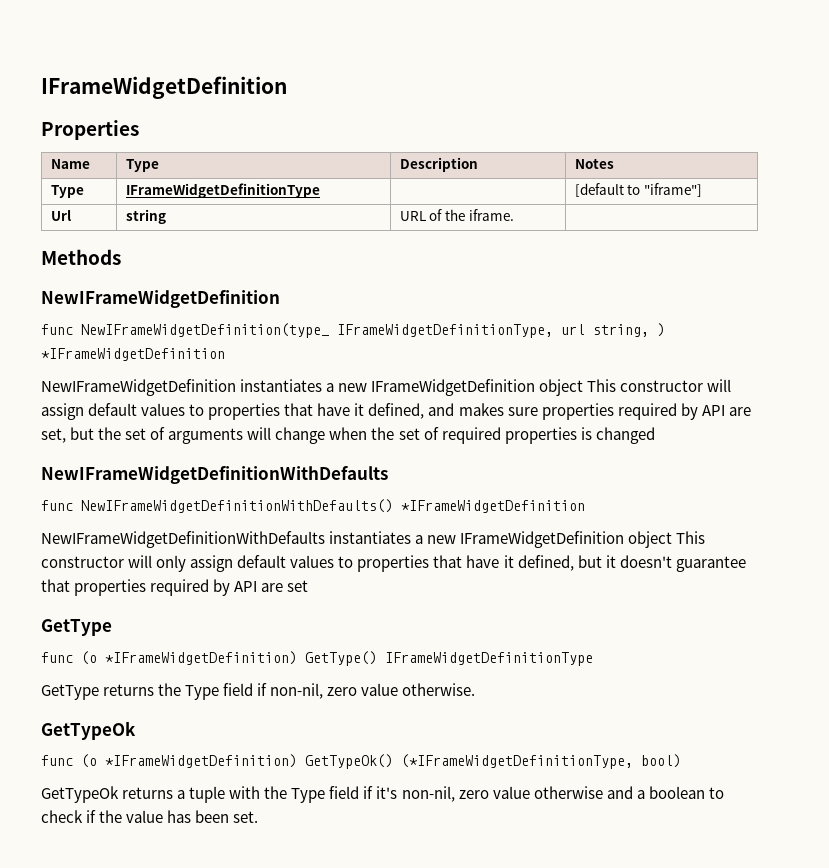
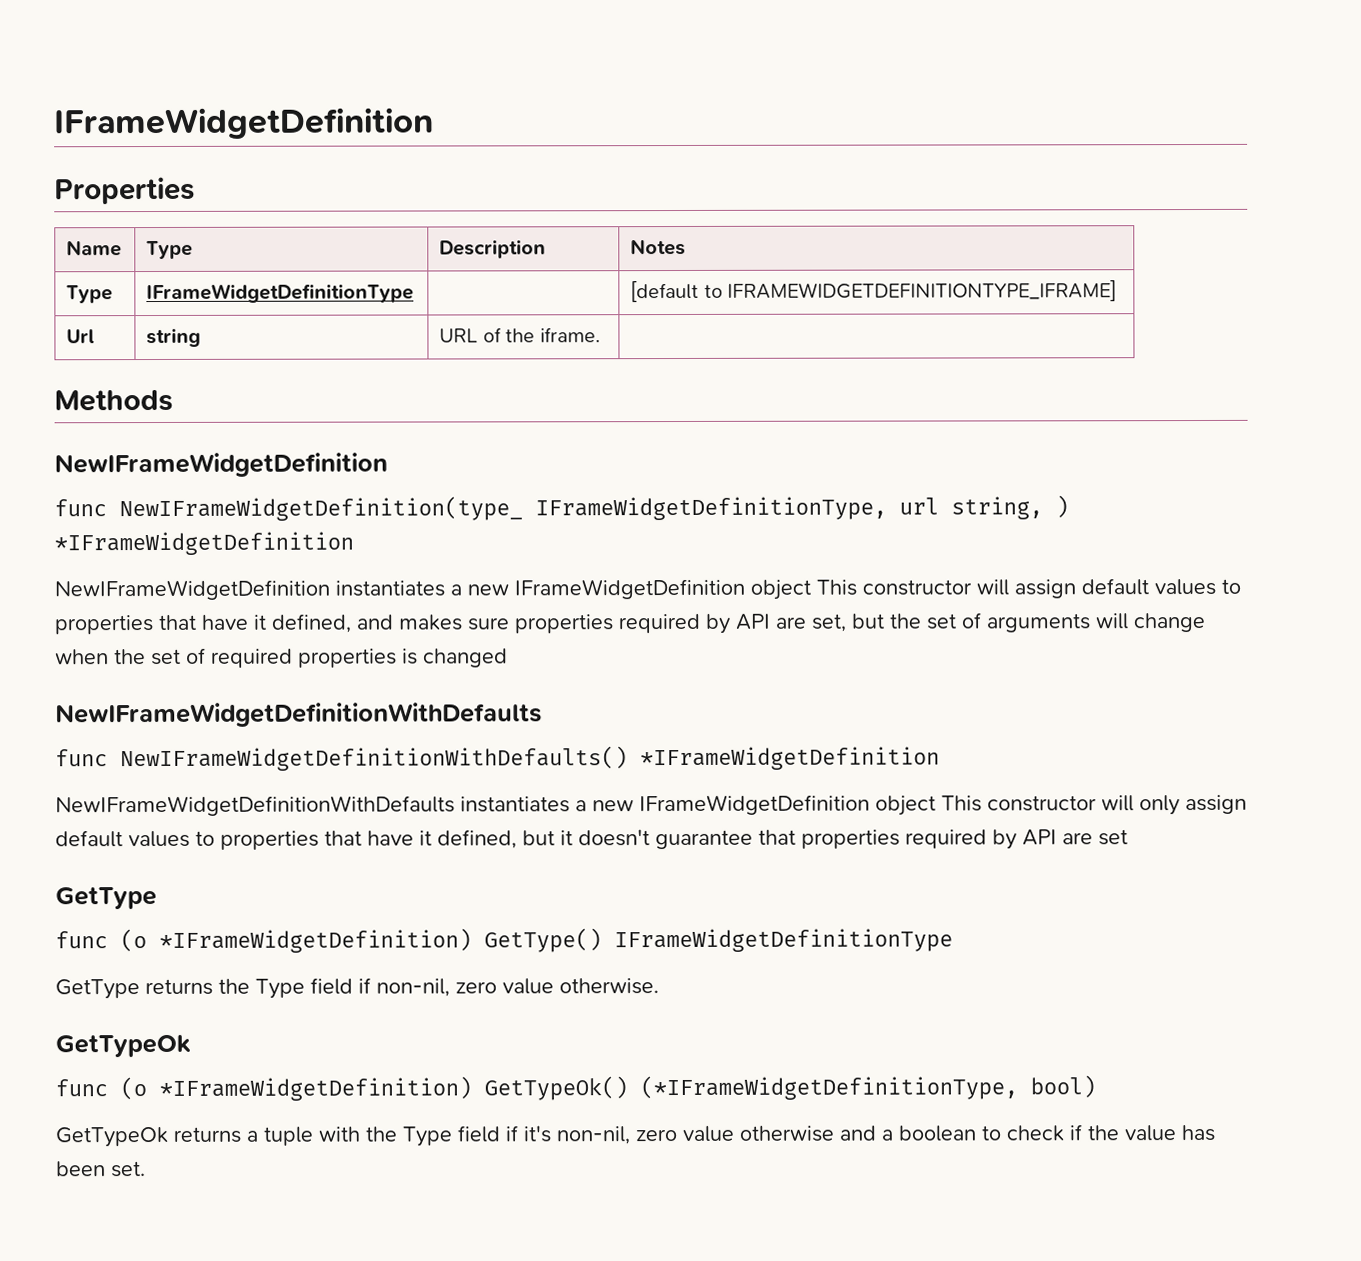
[644,183,703,197] "iframe"] -> [727,280,1118,302] IFRAMEWIDGETDEFINITIONTYPE_IFRAME]

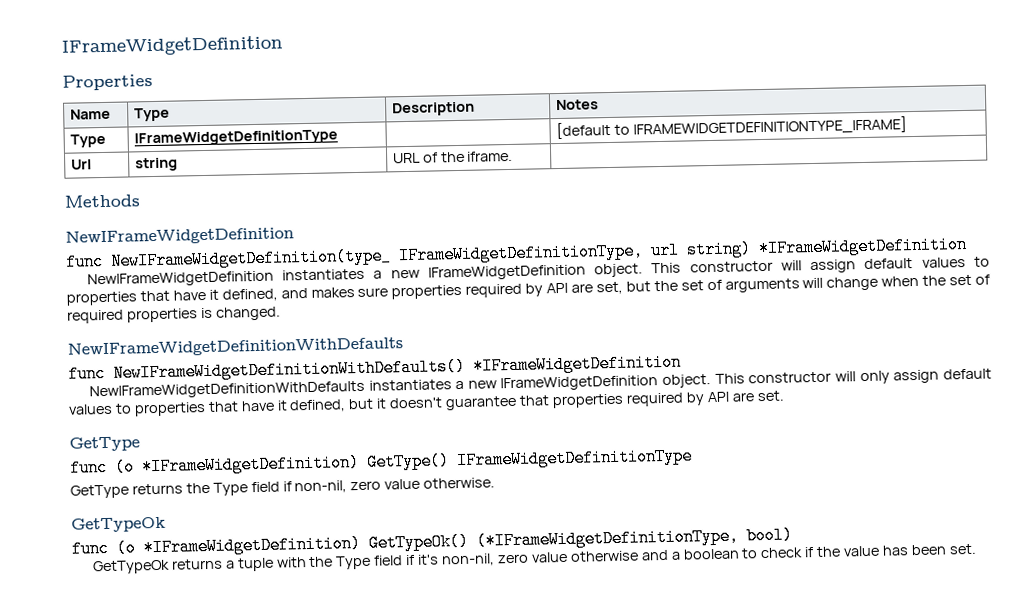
[951,495,1069,520] string, ) -> [686,240,752,259] string)
[750,579,811,600] object -> [594,263,644,278] object.
[423,648,508,668] changed -> [215,306,281,321] changed.
[875,795,936,816] object -> [662,374,712,388] object.
[1098,829,1128,846] set -> [756,390,784,402] set.

